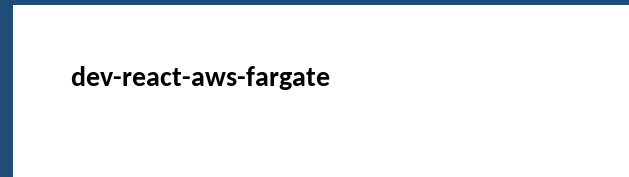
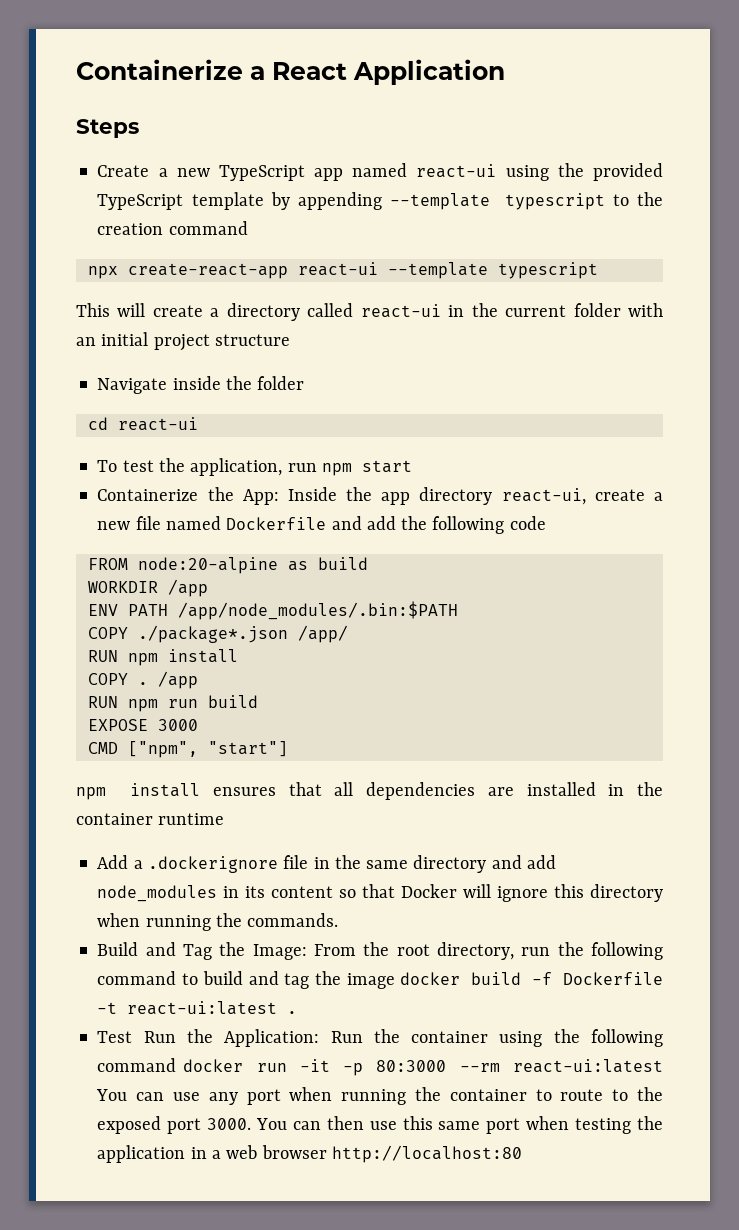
[71,66,330,90] dev-react-aws-fargate -> [76,59,505,85] [76,119,139,138] [97,163,663,181] [97,192,663,210] [97,221,248,235] [87,262,598,279] [76,303,663,321] [76,332,290,351] [97,376,305,394] [87,417,198,431] [97,458,412,476] [97,487,663,505] [97,516,546,534] [87,557,368,574] [87,579,208,597] [87,601,458,620] [87,625,348,643] [87,649,238,666] [87,671,198,689] [87,695,258,712] [87,719,198,731] [87,741,288,758] [76,782,663,800] [76,813,225,825] [97,855,556,873] [97,884,663,902] [97,913,339,931] [97,942,663,960] [97,971,663,989] [97,1001,298,1015] [97,1029,663,1047] [97,1058,663,1076] [96,1087,663,1105] [97,1116,663,1134] [97,1145,522,1163] Containerize a React Application // Steps // Create a new TypeScript app named react-ui using the provided TypeScript template by appending --template typescript to the creation command // npx create-react-app react-ui --template typescript // This will create a directory called react-ui in the current folder with an initial project structure // Navigate inside the folder // cd react-ui // To test the application, run npm start // Containerize the App: Inside the app directory react-ui, create a new file named Dockerfile and add the following code // FROM node:20-alpine as build // WORKDIR /app // ENV PATH /app/node_modules/.bin:$PATH // COPY ./package*.json /app/ // RUN npm install // COPY . /app // RUN npm run build // EXPOSE 3000 // CMD ["npm", "start"] // npm install ensures that all dependencies are installed in the container runtime // Add a .dockerignore file in the same directory and add node_modules in its content so that Docker will ignore this directory when running the commands. // Build and Tag the Image: From the root directory, run the following command to build and tag the image docker build -f Dockerfile -t react-ui:latest . // Test Run the Application: Run the container using the following command docker run -it -p 80:3000 --rm react-ui:latest You can use any port when running the container to route to the exposed port 3000. You can then use this same port when testing the application in a web browser http://localhost:80

